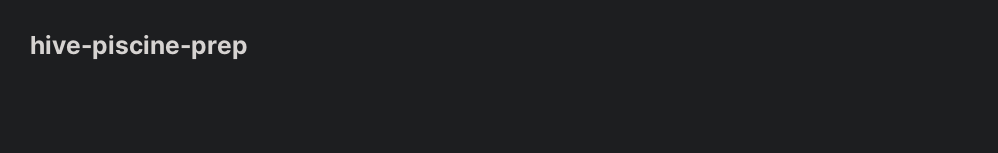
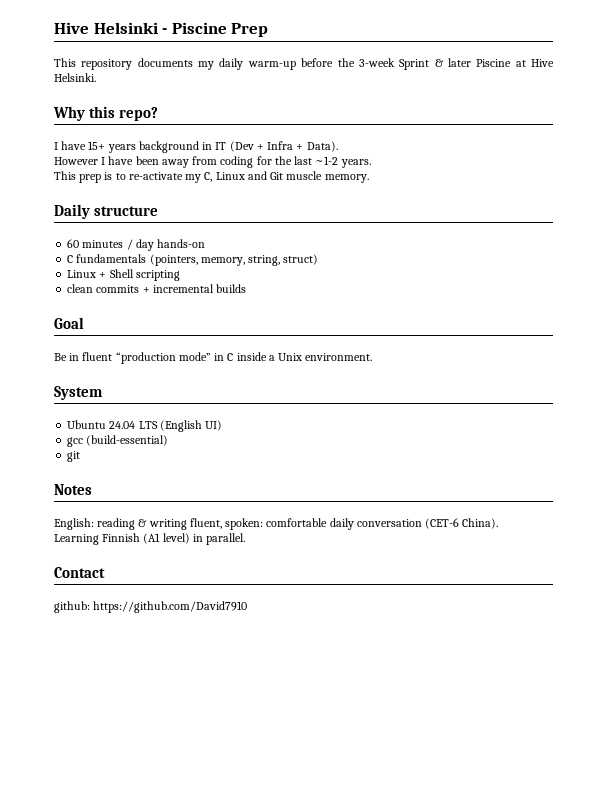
[30,34,248,60] hive-piscine-prep -> [54,22,269,37] [54,58,554,70] [54,73,96,82] [53,106,159,121] [54,141,338,153] [54,156,371,168] [54,171,369,183] [54,204,159,219] [67,239,206,251] [67,254,319,266] [67,269,180,281] [67,284,247,293] [54,317,84,329] [54,352,373,364] [54,386,103,400] [67,420,223,432] [67,435,169,447] [67,451,81,462] [54,484,92,495] [54,518,499,530] [54,533,246,545] [54,567,105,578] [54,601,248,613] Hive Helsinki - Piscine Prep // This repository documents my daily warm-up before the 3-week Sprint & later Piscine at Hive Helsinki. // Why this repo? // I have 15+ years background in IT (Dev + Infra + Data). // However I have been away from coding for the last ~1-2 years. // This prep is to re-activate my C, Linux and Git muscle memory. // Daily structure // 60 minutes / day hands-on // C fundamentals (pointers, memory, string, struct) // Linux + Shell scripting // clean commits + incremental builds // Goal // Be in fluent “production mode” in C inside a Unix environment. // System // Ubuntu 24.04 LTS (English UI) // gcc (build-essential) // git // Notes // English: reading & writing fluent, spoken: comfortable daily conversation (CET-6 China). // Learning Finnish (A1 level) in parallel. // Contact // github: https://github.com/David7910

